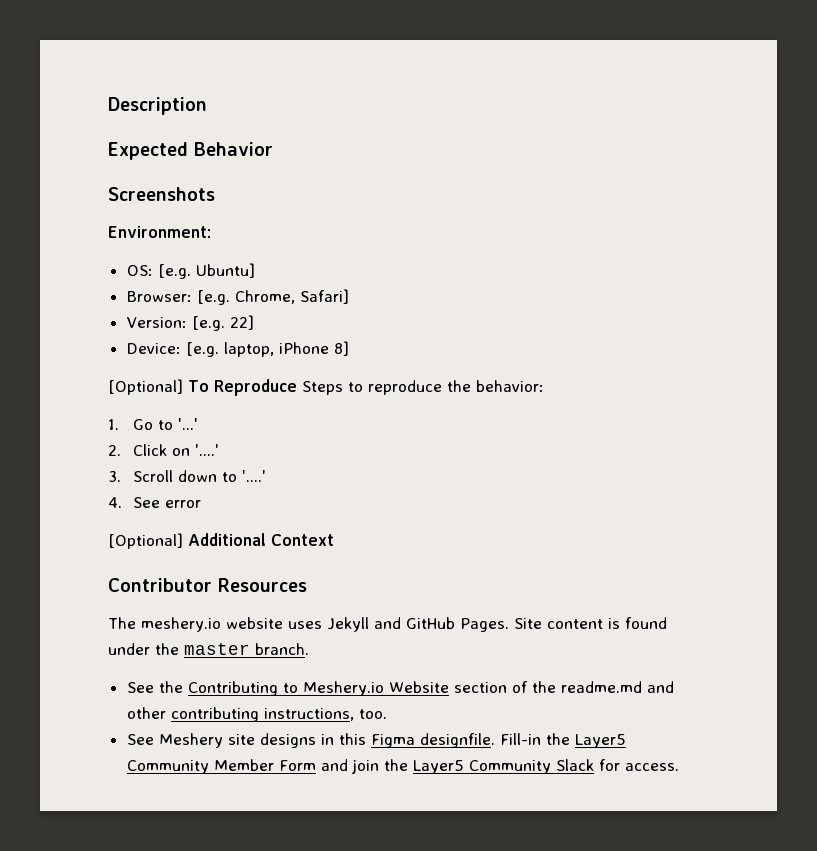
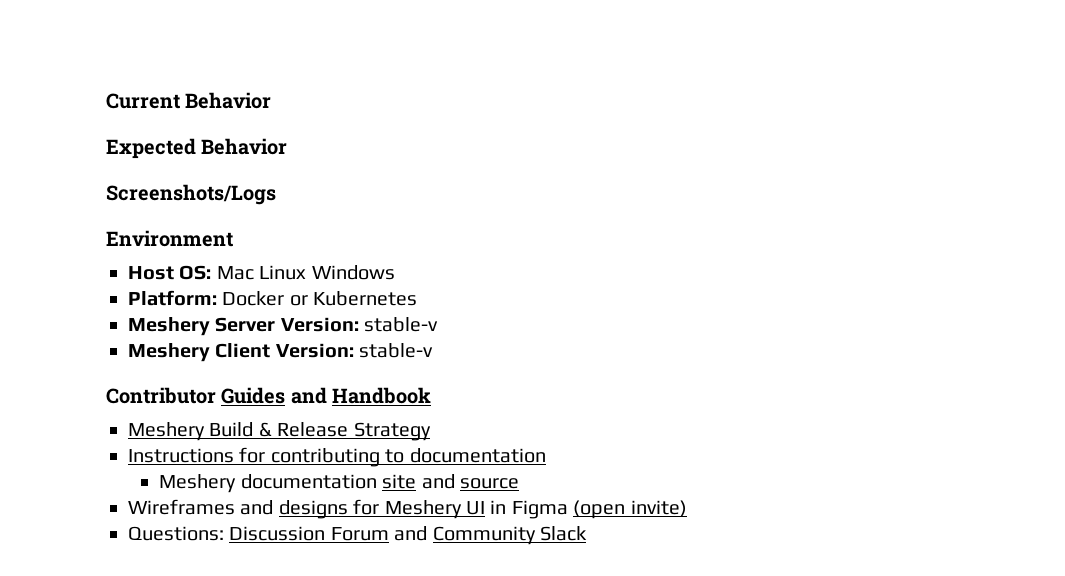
[108,97,207,115] Description -> [106,92,272,109] Current Behavior
[108,187,215,201] [108,226,211,238] [126,263,255,279] [126,289,349,305] [126,315,254,331] [126,341,349,357] [108,379,544,396] [108,418,198,430] [108,444,219,456] [108,470,266,482] [108,497,201,508] [108,533,334,549] [108,578,307,592] [108,617,667,632] [108,643,309,655] [126,681,674,696] [126,707,387,722] [126,733,626,748] [126,759,679,774] Screenshots // Environment: // OS: [e.g. Ubuntu] // Browser: [e.g. Chrome, Safari] // Version: [e.g. 22] // Device: [e.g. laptop, iPhone 8] // [Optional] To Reproduce Steps to reproduce the behavior: // 1. Go to '...' // 2. Click on '....' // 3. Scroll down to '....' // 4. See error // [Optional] Additional Context // Contributor Resources // The meshery.io website uses Jekyll and GitHub Pages. Site content is found under the master branch. // See the Contributing to Meshery.io Website section of the readme.md and other contributing instructions, too. // See Meshery site designs in this Figma designfile. Fill-in the Layer5 Community Member Form and join the Layer5 Community Slack for access. -> [106,184,276,205] [106,230,233,247] [128,265,395,280] [128,290,418,306] [128,317,439,336] [128,343,434,362] [106,387,432,404] [128,422,431,441] [128,447,546,467] [159,474,520,493] [128,499,687,519] [128,526,587,545] Screenshots/Logs // Environment // Host OS: Mac Linux Windows // Platform: Docker or Kubernetes // Meshery Server Version: stable-v // Meshery Client Version: stable-v // Contributor Guides and Handbook // Meshery Build & Release Strategy // Instructions for contributing to documentation // Meshery documentation site and source // Wireframes and designs for Meshery UI in Figma (open invite) // Questions: Discussion Forum and Community Slack

